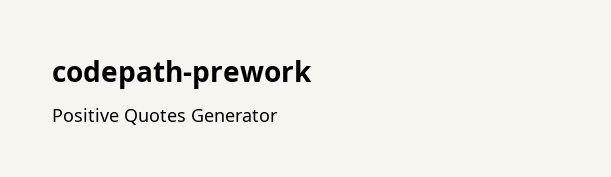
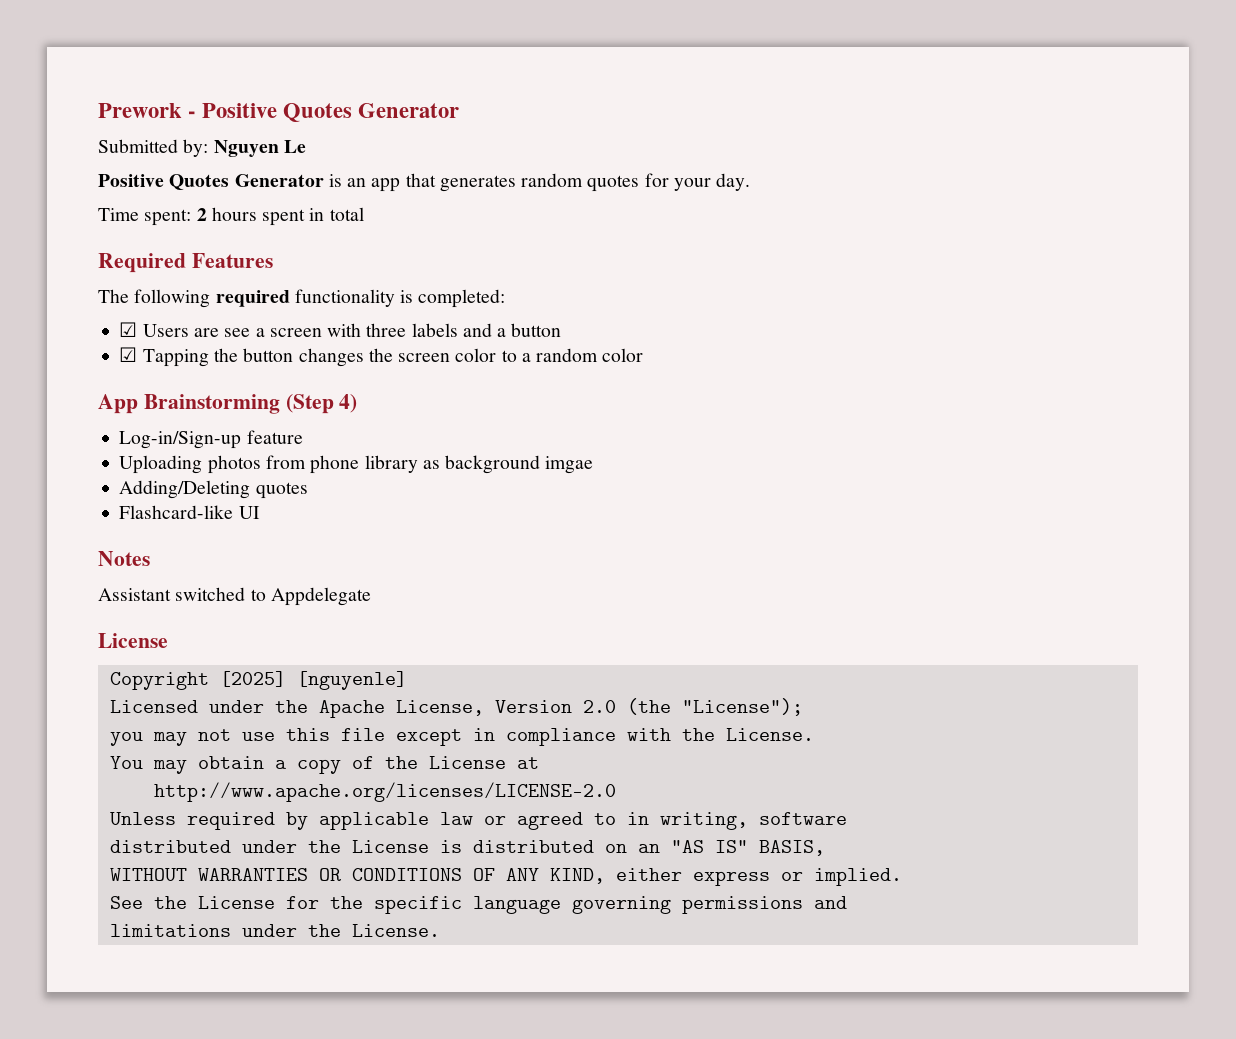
[52,60,312,89] [52,108,278,125] codepath-prework // Positive Quotes Generator -> [98,103,460,122] [98,139,306,157] [98,173,751,192] [98,207,364,226] [98,253,273,273] [98,289,506,308] [119,322,562,337] [119,347,644,367] [98,394,358,414] [119,430,303,449] [119,455,594,474] [119,480,308,499] [119,505,260,519] [98,551,150,566] [98,587,371,606] [98,633,168,648] [109,671,407,690] [109,698,803,718] [109,728,814,746] [109,756,539,774] [153,782,616,802] [109,812,847,830] [109,840,825,856] [109,868,902,886] [109,896,847,914] [109,924,440,937] Prework - Positive Quotes Generator // Submitted by: Nguyen Le // Positive Quotes Generator is an app that generates random quotes for your day. // Time spent: 2 hours spent in total // Required Features // The following required functionality is completed: // ☑ Users are see a screen with three labels and a button // ☑ Tapping the button changes the screen color to a random color // App Brainstorming (Step 4) // Log-in/Sign-up feature // Uploading photos from phone library as background imgae // Adding/Deleting quotes // Flashcard-like UI // Notes // Assistant switched to Appdelegate // License // Copyright [2025] [nguyenle] // Licensed under the Apache License, Version 2.0 (the "License"); // you may not use this file except in compliance with the License. // You may obtain a copy of the License at // http://www.apache.org/licenses/LICENSE-2.0 // Unless required by applicable law or agreed to in writing, software // distributed under the License is distributed on an "AS IS" BASIS, // WITHOUT WARRANTIES OR CONDITIONS OF ANY KIND, either express or implied. // See the License for the specific language governing permissions and // limitations under the License.

